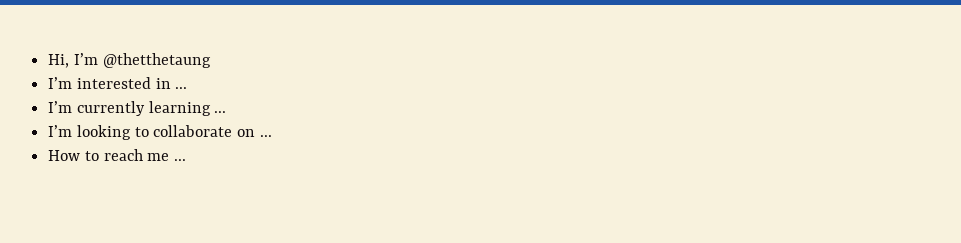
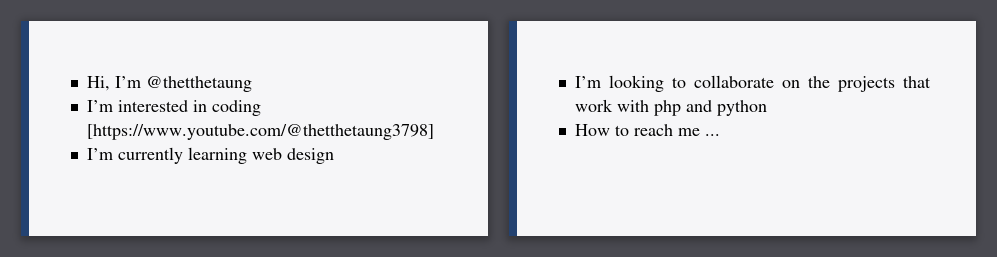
[175,87,188,89] ... -> [211,100,261,116] [86,124,434,140] coding [https://www.youtube.com/@thetthetaung3798]
[214,111,227,113] ... -> [251,148,334,164] web design
[259,135,272,137] ... -> [807,76,931,92] [574,99,767,116] the projects that work with php and python

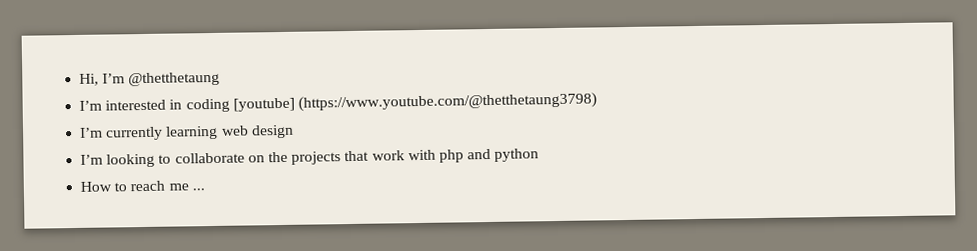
[86,124,434,140] [https://www.youtube.com/@thetthetaung3798] -> [232,92,597,112] [youtube] (https://www.youtube.com/@thetthetaung3798)

